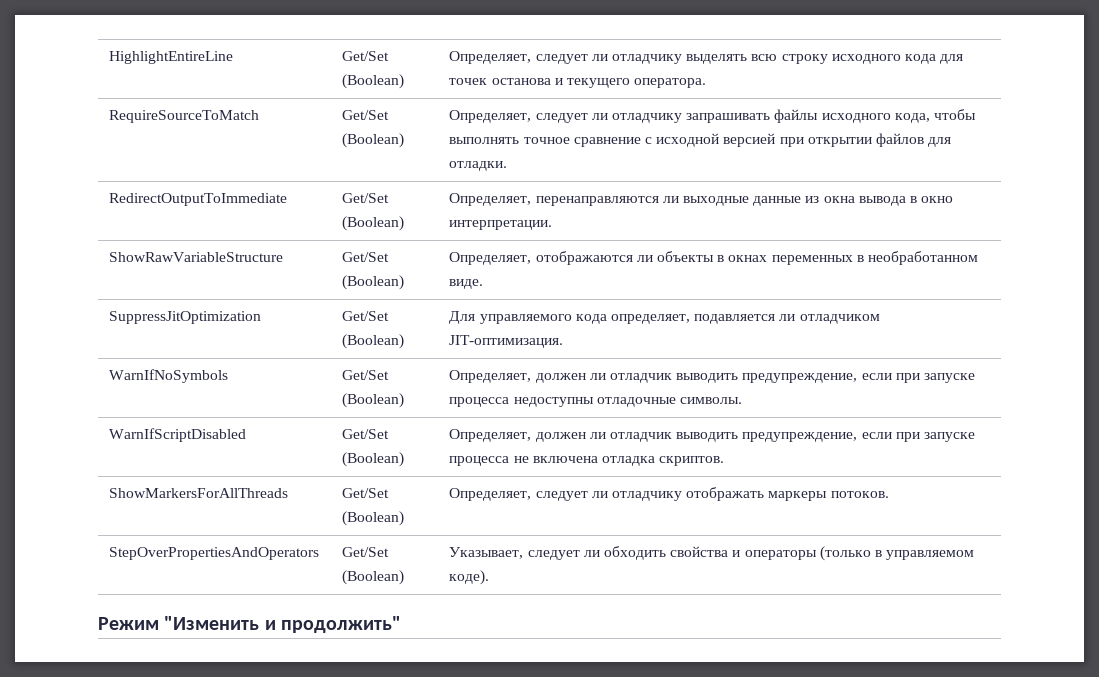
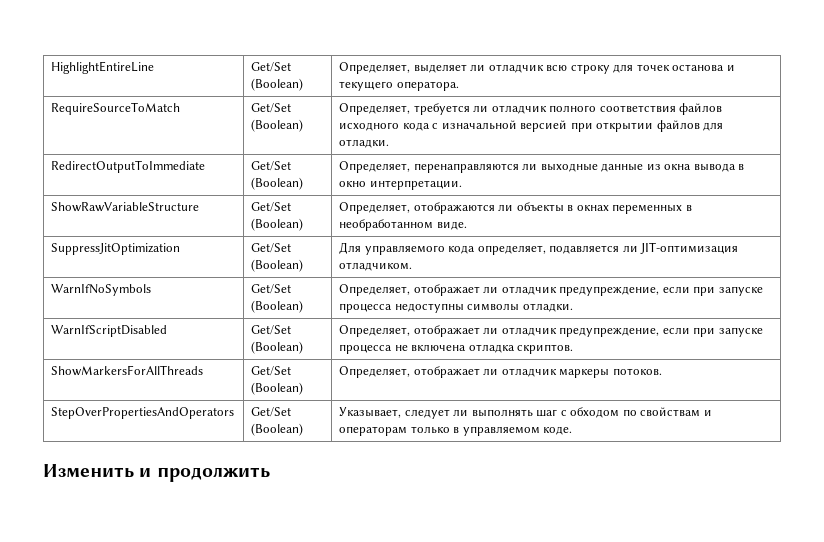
[535,54,936,64] следует ли отладчику выделять всю строку исходного кода -> [413,64,610,74] выделяет ли отладчик всю строку
[535,109,976,123] [449,133,720,147] следует ли отладчику запрашивать файлы исходного кода, чтобы выполнять точное сравнение с исходной -> [413,103,723,115] [339,120,517,131] требуется ли отладчик полного соответствия файлов исходного кода с изначальной
[799,314,880,324] [449,335,564,348] отладчиком JIT-оптимизация. -> [640,242,739,254] [339,262,413,271] JIT-оптимизация отладчиком.
[535,373,739,383] должен ли отладчик выводить -> [413,284,557,296] отображает ли отладчик
[596,397,743,407] отладочные символы. -> [467,303,573,312] символы отладки.
[535,432,739,442] должен ли отладчик выводить -> [413,325,557,337] отображает ли отладчик
[535,487,765,501] следует ли отладчику отображать -> [413,366,557,378] отображает ли отладчик
[604,546,975,561] [449,570,490,585] [98,616,401,633] обходить свойства и операторы (только в управляемом коде). // Режим "Изменить и продолжить" -> [471,407,712,418] [339,426,573,436] [43,464,270,482] выполнять шаг с обходом по свойствам и операторам только в управляемом коде. // Изменить и продолжить

